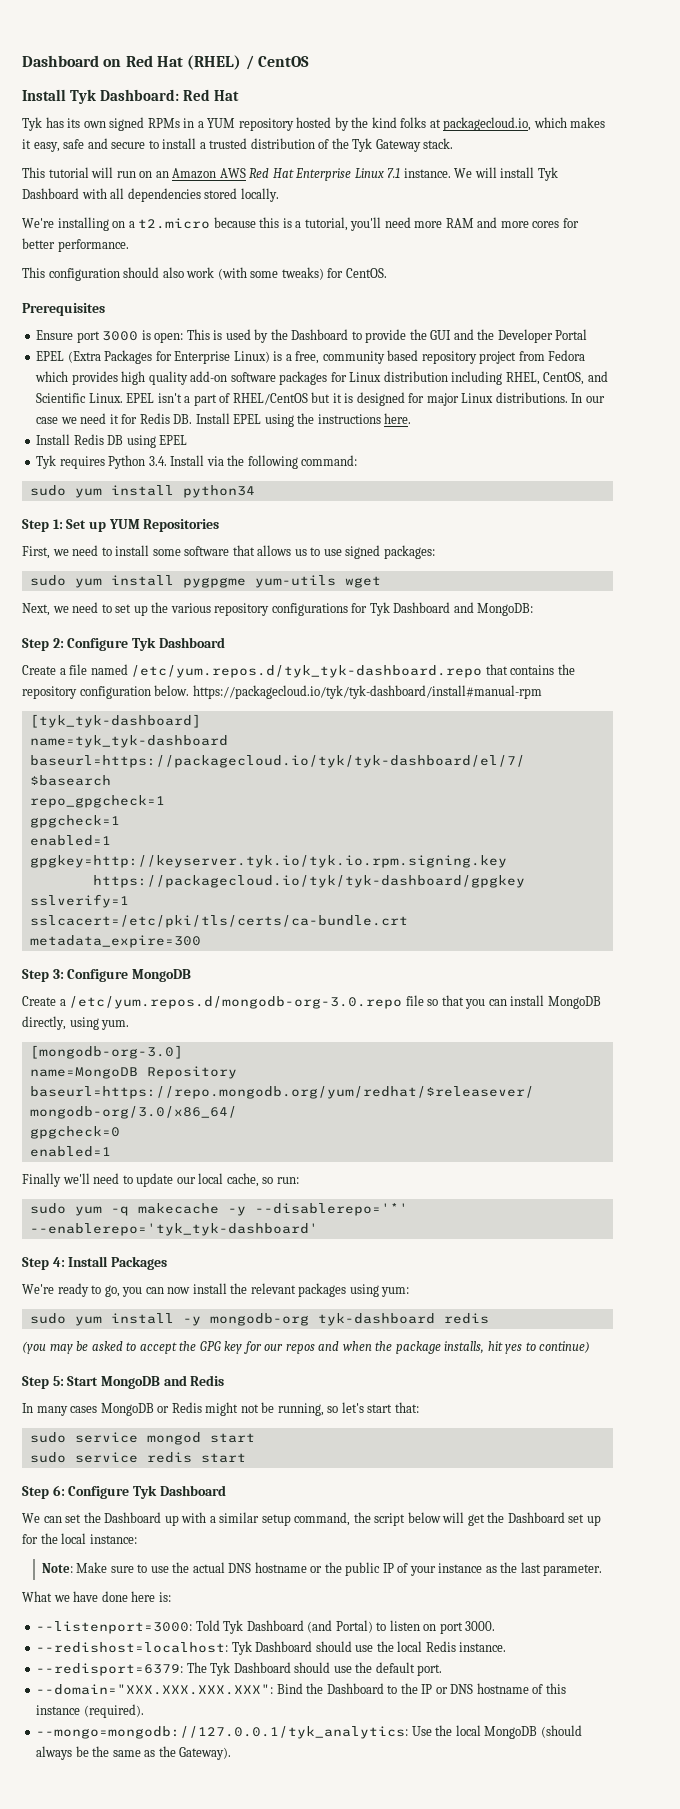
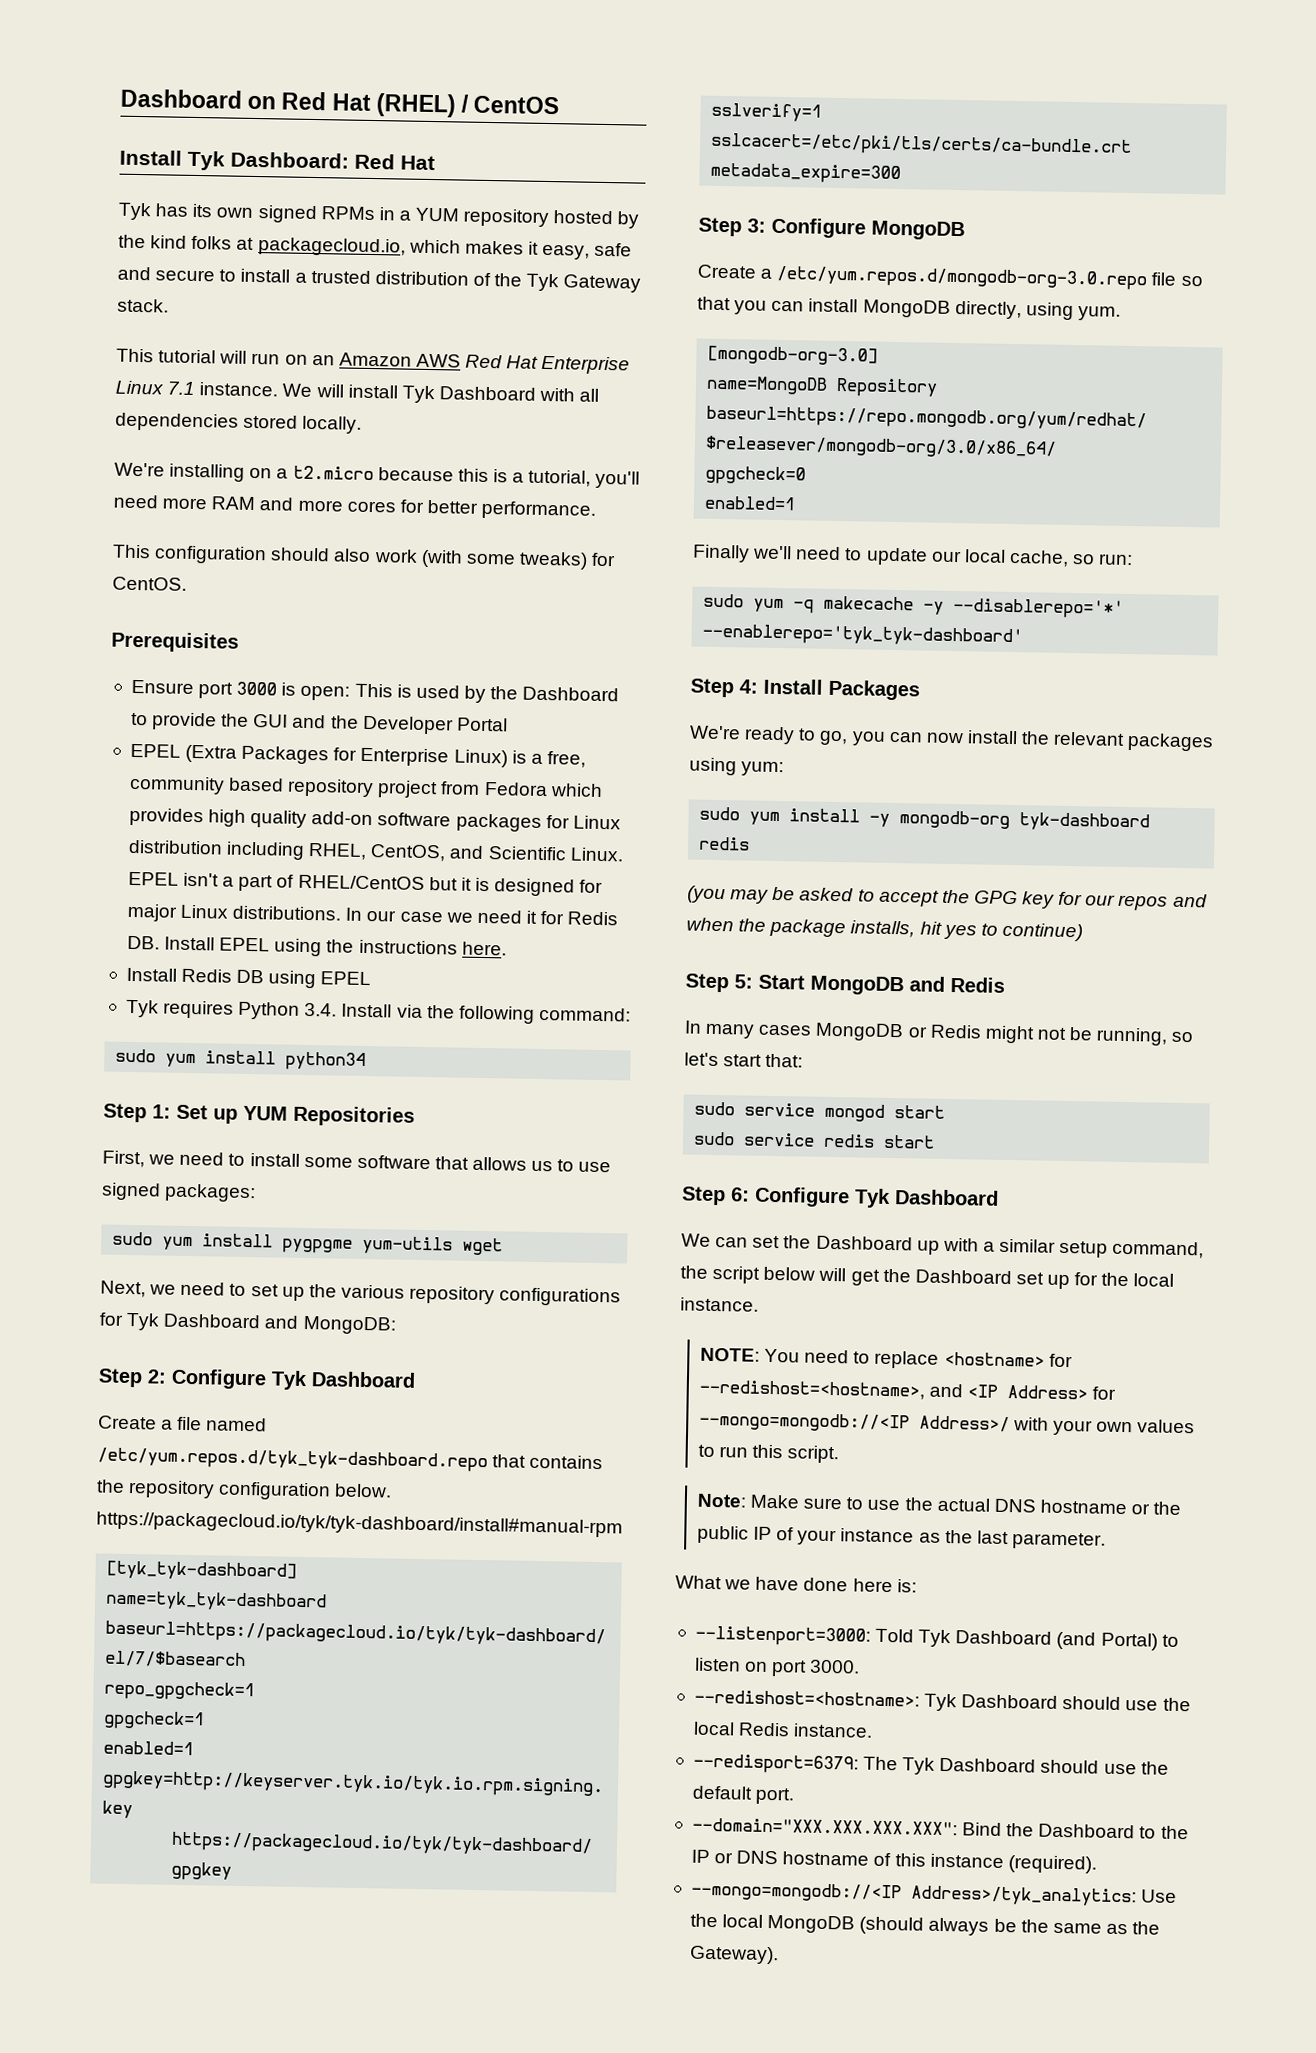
[89,1534,137,1544] instance: -> [680,1297,759,1312] [699,1347,1073,1369] [698,1379,1117,1400] [698,1411,1196,1436] [697,1444,840,1464] instance. // NOTE: You need to replace <hostname> for --redishost=<hostname>, and <IP Address> for --mongo=mongodb://<IP Address>/ with your own values to run this script.
[36,1642,229,1653] --redishost=localhost: -> [693,1689,920,1707] --redishost=<hostname>:
[36,1726,409,1739] --mongo=mongodb://127.0.0.1/tyk_analytics: -> [690,1881,1137,1907] --mongo=mongodb://<IP Address>/tyk_analytics:

